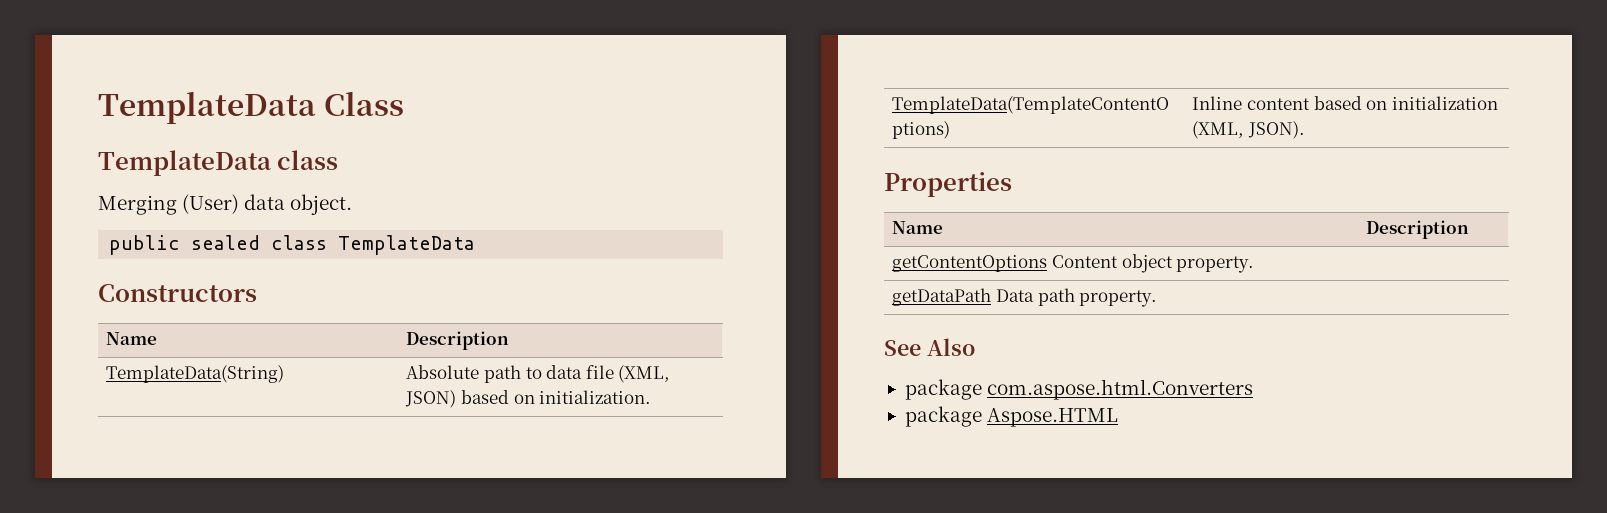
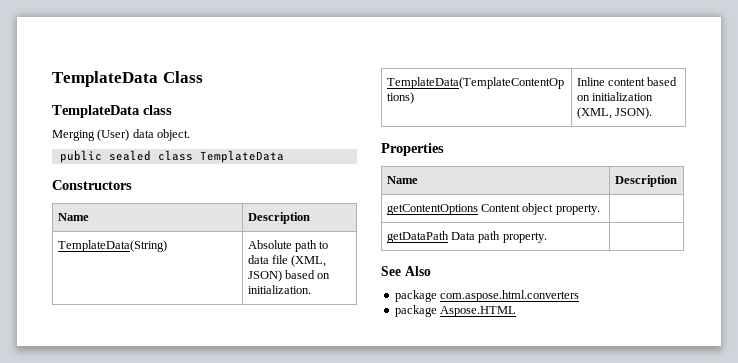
[987,379,1254,400] com.aspose.html.Converters -> [440,290,580,302] com.aspose.html.converters

